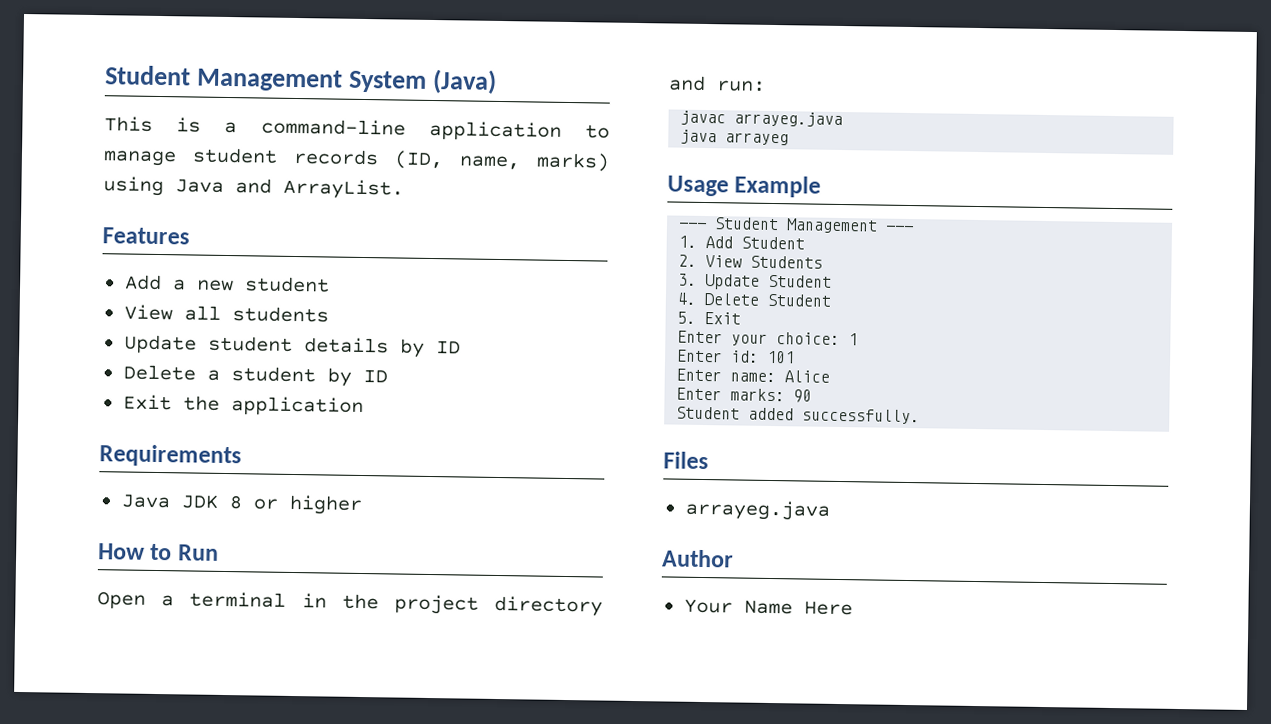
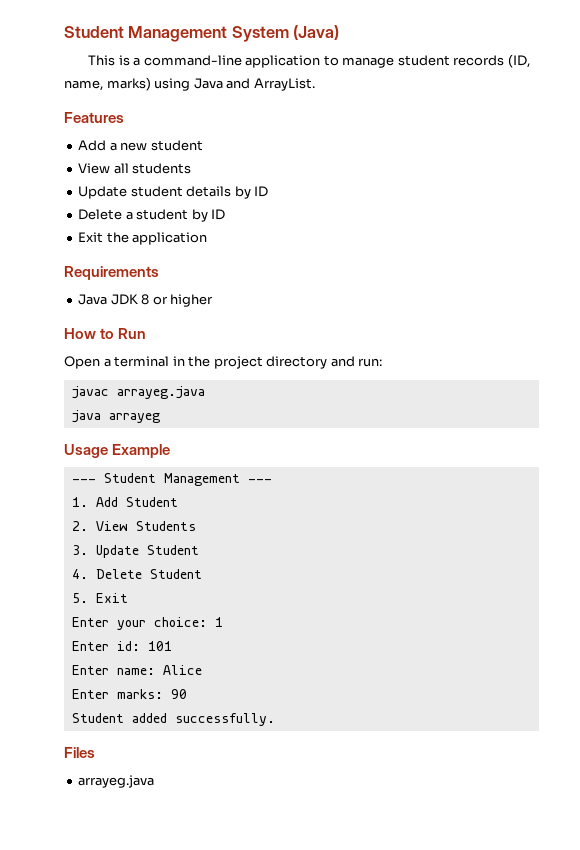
[662,549,734,568] [683,598,853,616] // Author // Your Name Here -> (155, 781) none

